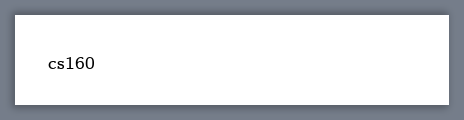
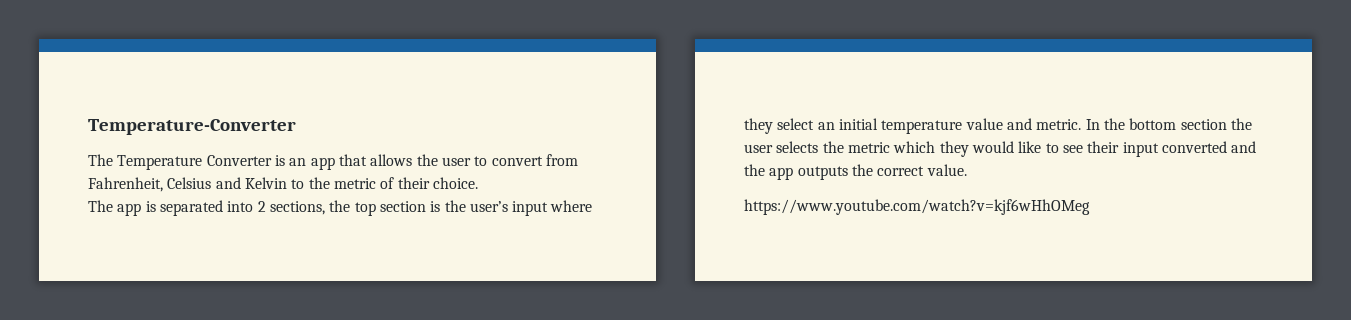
[48,57,95,69] cs160 -> [88,119,296,135] [88,154,578,170] [88,177,478,192] [88,200,593,216] [744,118,1252,134] [744,141,1257,157] [744,164,967,180] [744,199,1090,215] Temperature-Converter // The Temperature Converter is an app that allows the user to convert from Fahrenheit, Celsius and Kelvin to the metric of their choice. // The app is separated into 2 sections, the top section is the user’s input where they select an initial temperature value and metric. In the bottom section the user selects the metric which they would like to see their input converted and the app outputs the correct value. // https://www.youtube.com/watch?v=kjf6wHhOMeg

